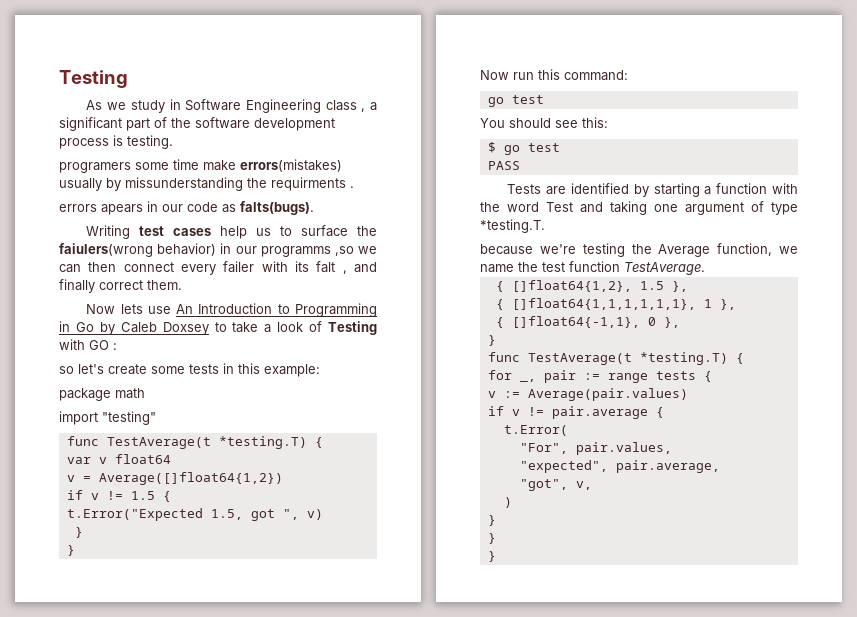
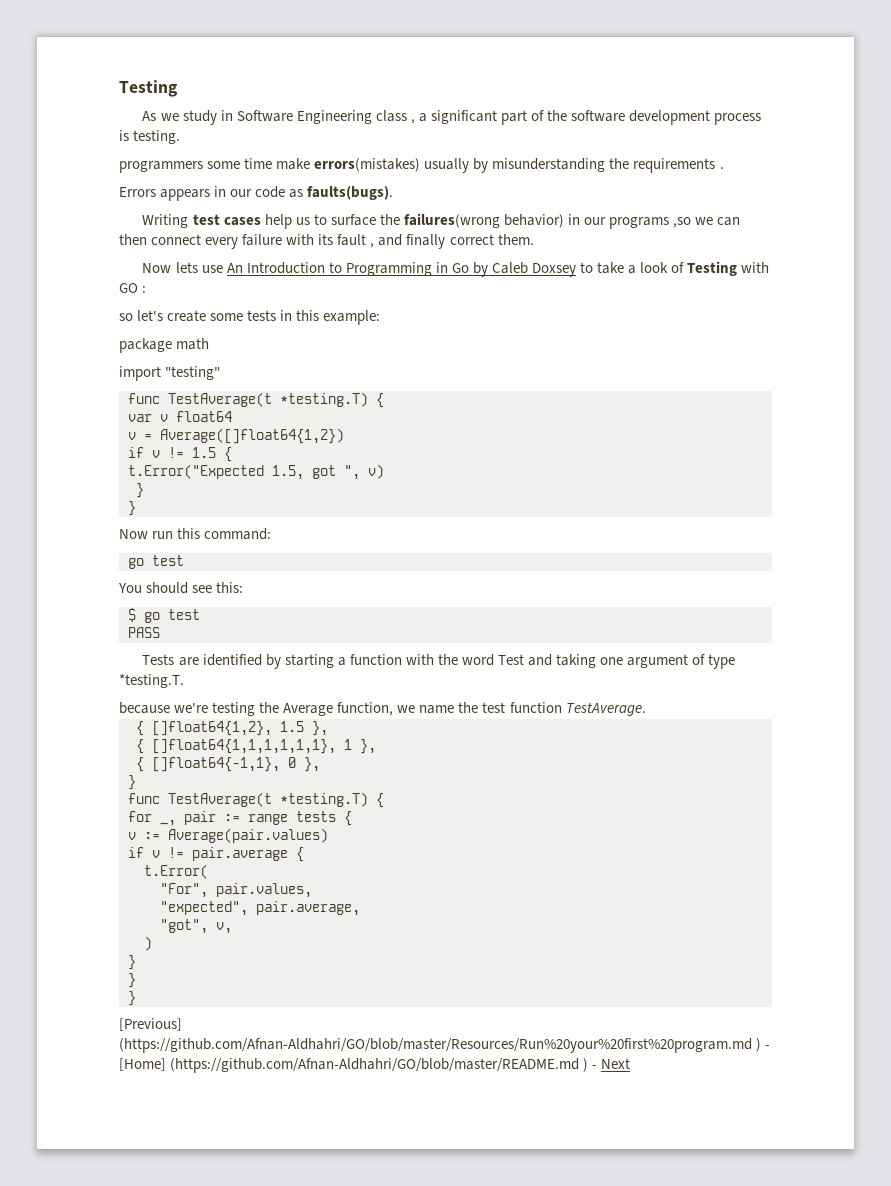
[59,162,131,173] programers -> [119,161,203,173] programmers
[125,177,346,191] missunderstanding the requirments -> [492,158,716,173] misunderstanding the requirements
[59,204,143,215] errors apears -> [119,187,211,201] Errors appears
[240,201,314,215] falts(bugs). -> [307,186,394,200] faults(bugs).
[59,243,153,257] faiulers(wrong -> [403,213,500,228] failures(wrong
[260,246,331,257] programms -> [609,217,670,229] programs
[223,261,255,273] failer -> [242,234,283,246] failure
[316,261,336,273] falt -> [337,234,367,246] fault
(496, 556) none -> [119,1018,182,1031] [119,1038,771,1053] [119,1058,631,1073] // [Previous] (https://github.com/Afnan-Aldhahri/GO/blob/master/Resources/Run%20your%20first%20program.md ) - [Home] (https://github.com/Afnan-Aldhahri/GO/blob/master/README.md ) - Next

